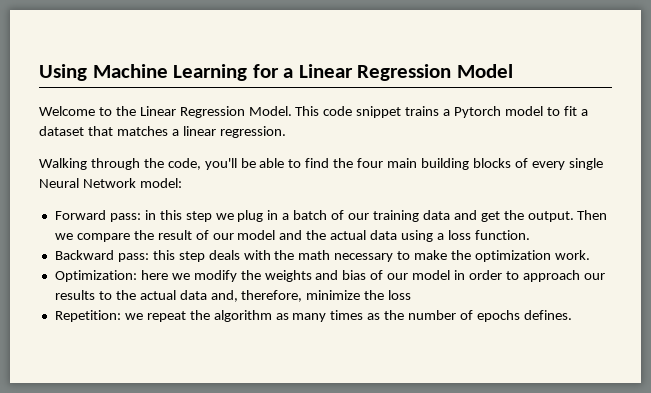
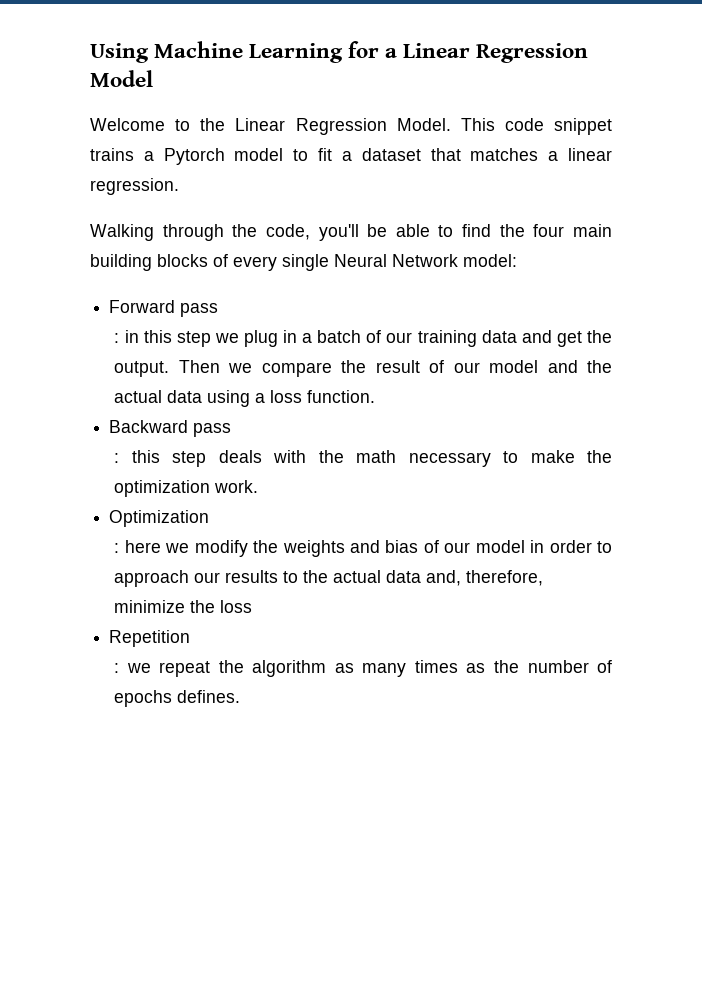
[109,213,141,222] pass: -> [180,303,219,317] [114,333,120,343] pass // :
[117,253,149,262] pass: -> [193,423,232,437] [114,453,120,463] pass // :
[54,270,137,282] Optimization: -> [109,510,210,527] [114,543,120,553] Optimization // :
[54,310,121,322] Repetition: -> [109,630,191,647] [114,663,120,673] Repetition // :

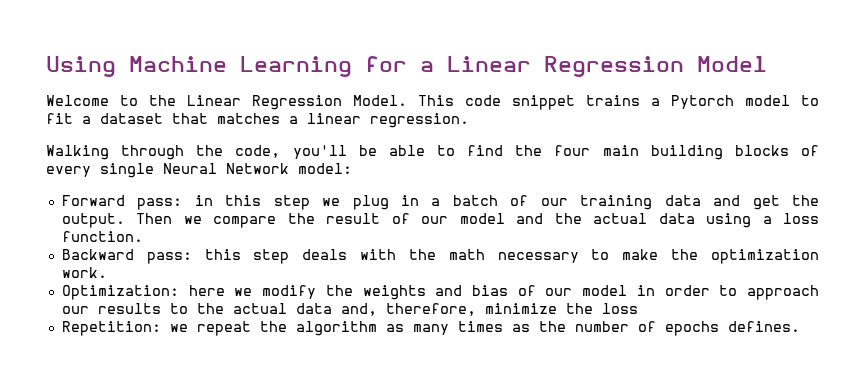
[180,303,219,317] [114,333,120,343] pass // : -> [137,198,183,210] pass:
[193,423,232,437] [114,453,120,463] pass // : -> [146,252,192,264] pass:
[109,510,210,527] [114,543,120,553] Optimization // : -> [61,285,179,300] Optimization:
[109,630,191,647] [114,663,120,673] Repetition // : -> [61,321,161,336] Repetition:

